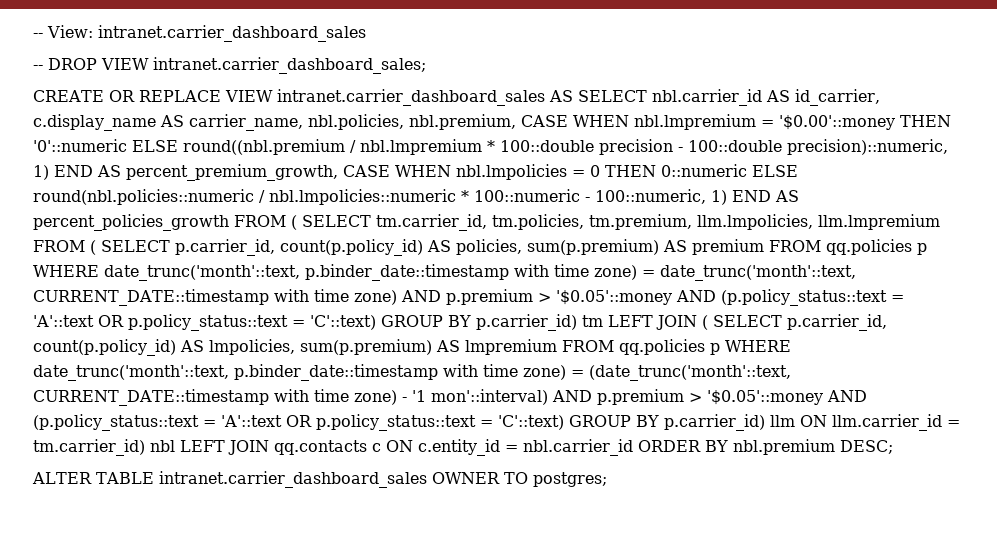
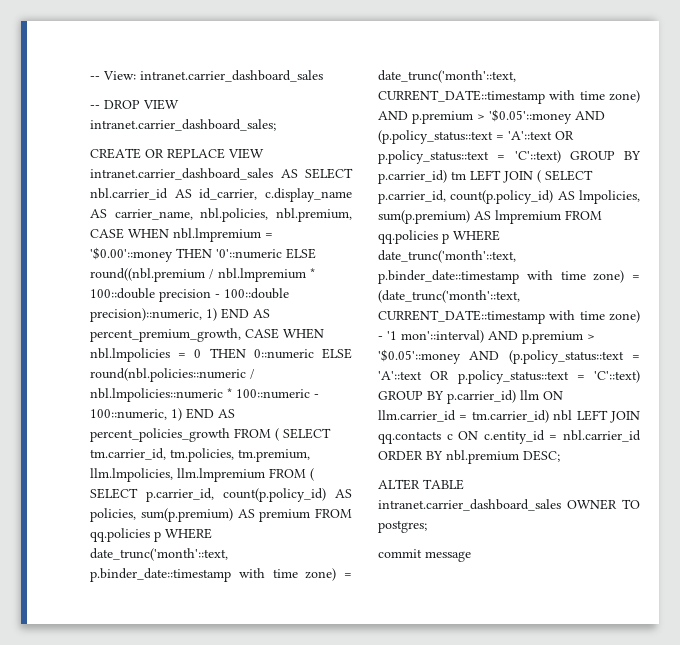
(607, 479) none -> [378,549,471,562] // commit message

